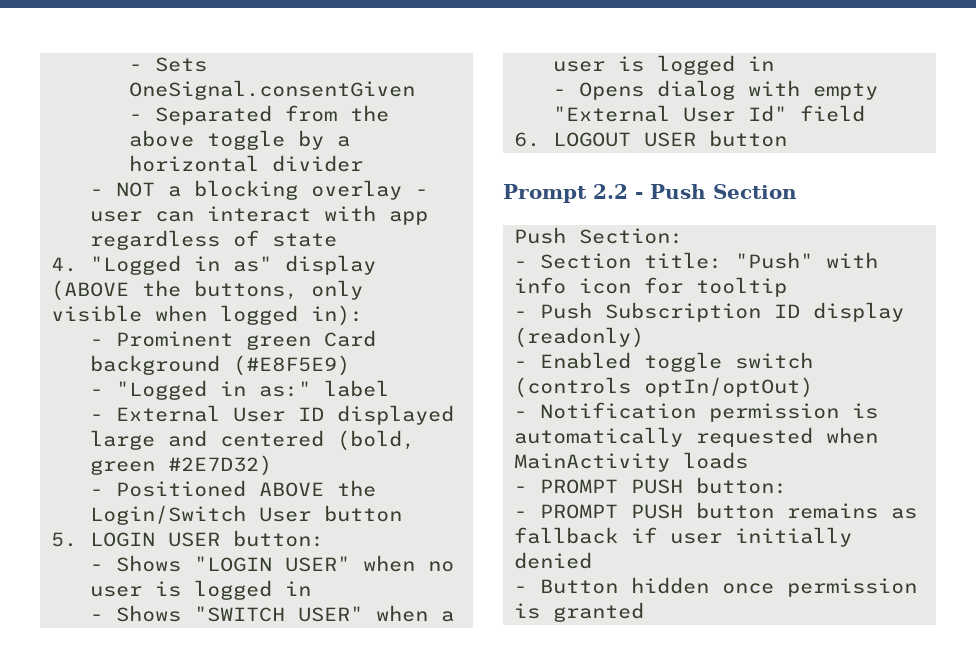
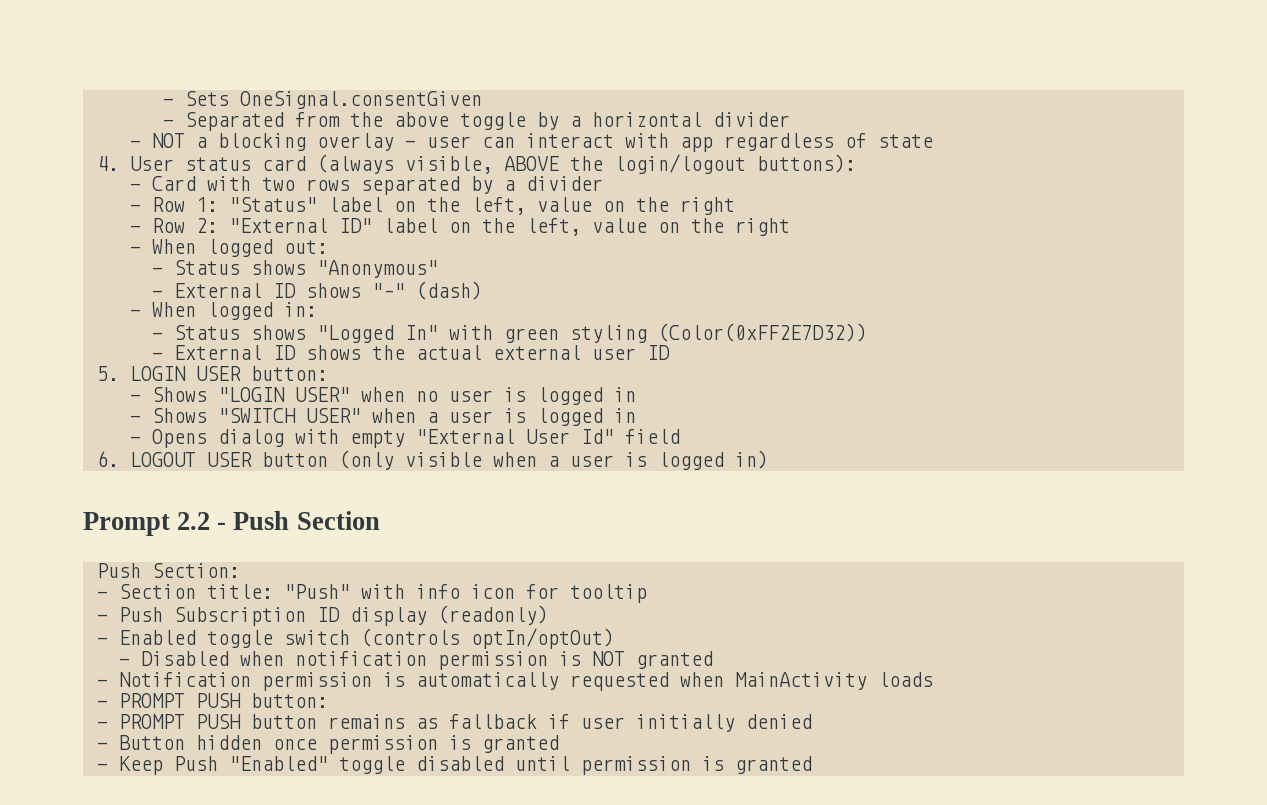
[89,255,376,275] [50,280,363,301] [50,305,363,326] [89,330,376,350] [89,355,350,376] [89,380,389,400] [89,405,454,425] [89,430,415,451] [89,455,272,476] [89,480,376,497] [89,505,402,525] "Logged in as" display (ABOVE the buttons, only visible when logged in): // - Prominent green Card background (#E8F5E9) // - "Logged in as:" label // - External User ID displayed large and centered (bold, green #2E7D32) // - Positioned ABOVE the Login/Switch User button -> [129,154,856,174] [129,176,603,195] [129,197,735,215] [129,218,790,236] [129,239,328,257] [151,260,438,278] [151,281,482,300] [129,302,317,320] [151,323,867,343] [151,345,670,360] User status card (always visible, ABOVE the login/logout buttons): // - Card with two rows separated by a divider // - Row 1: "Status" label on the left, value on the right // - Row 2: "External ID" label on the left, value on the right // - When logged out: // - Status shows "Anonymous" // - External ID shows "–" (dash) // - When logged in: // - Status shows "Logged In" with green styling (Color(0xFF2E7D32)) // - External ID shows the actual external user ID
(787, 138) none -> [338,450,768,470] (only visible when a user is logged in)
(813, 387) none -> [118,651,713,670] // - Disabled when notification permission is NOT granted
(644, 612) none -> [96,756,812,775] // - Keep Push "Enabled" toggle disabled until permission is granted

